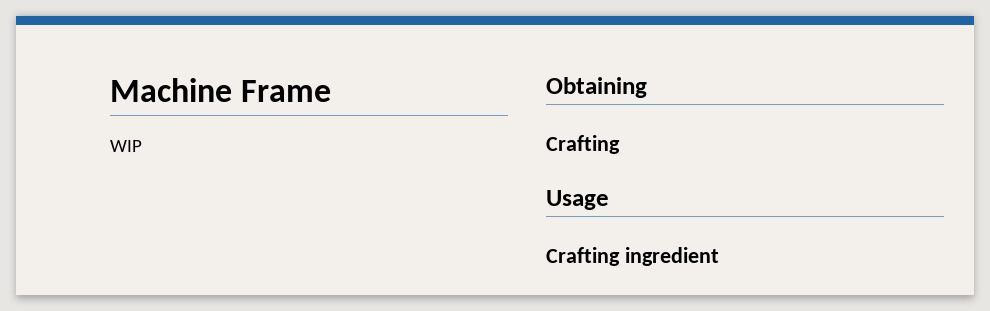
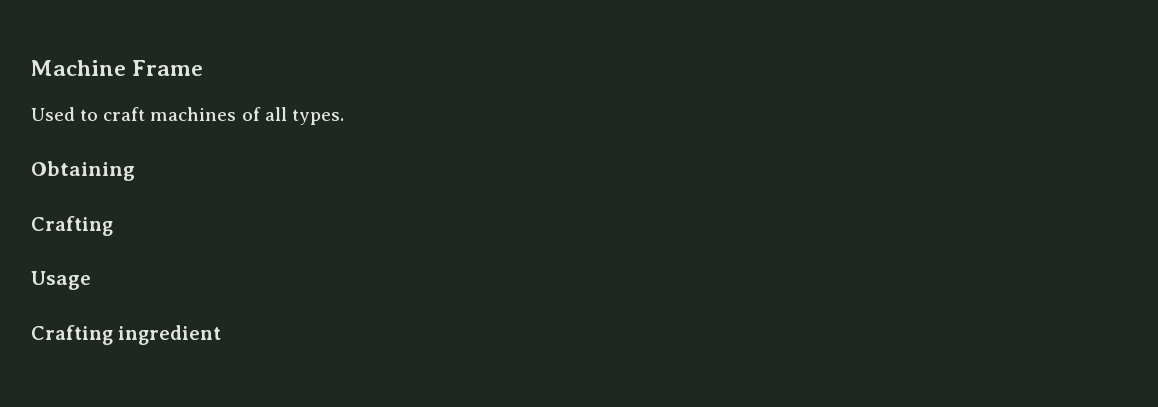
[110,140,142,152] WIP -> [31,107,344,125] Used to craft machines of all types.

